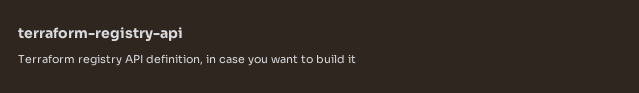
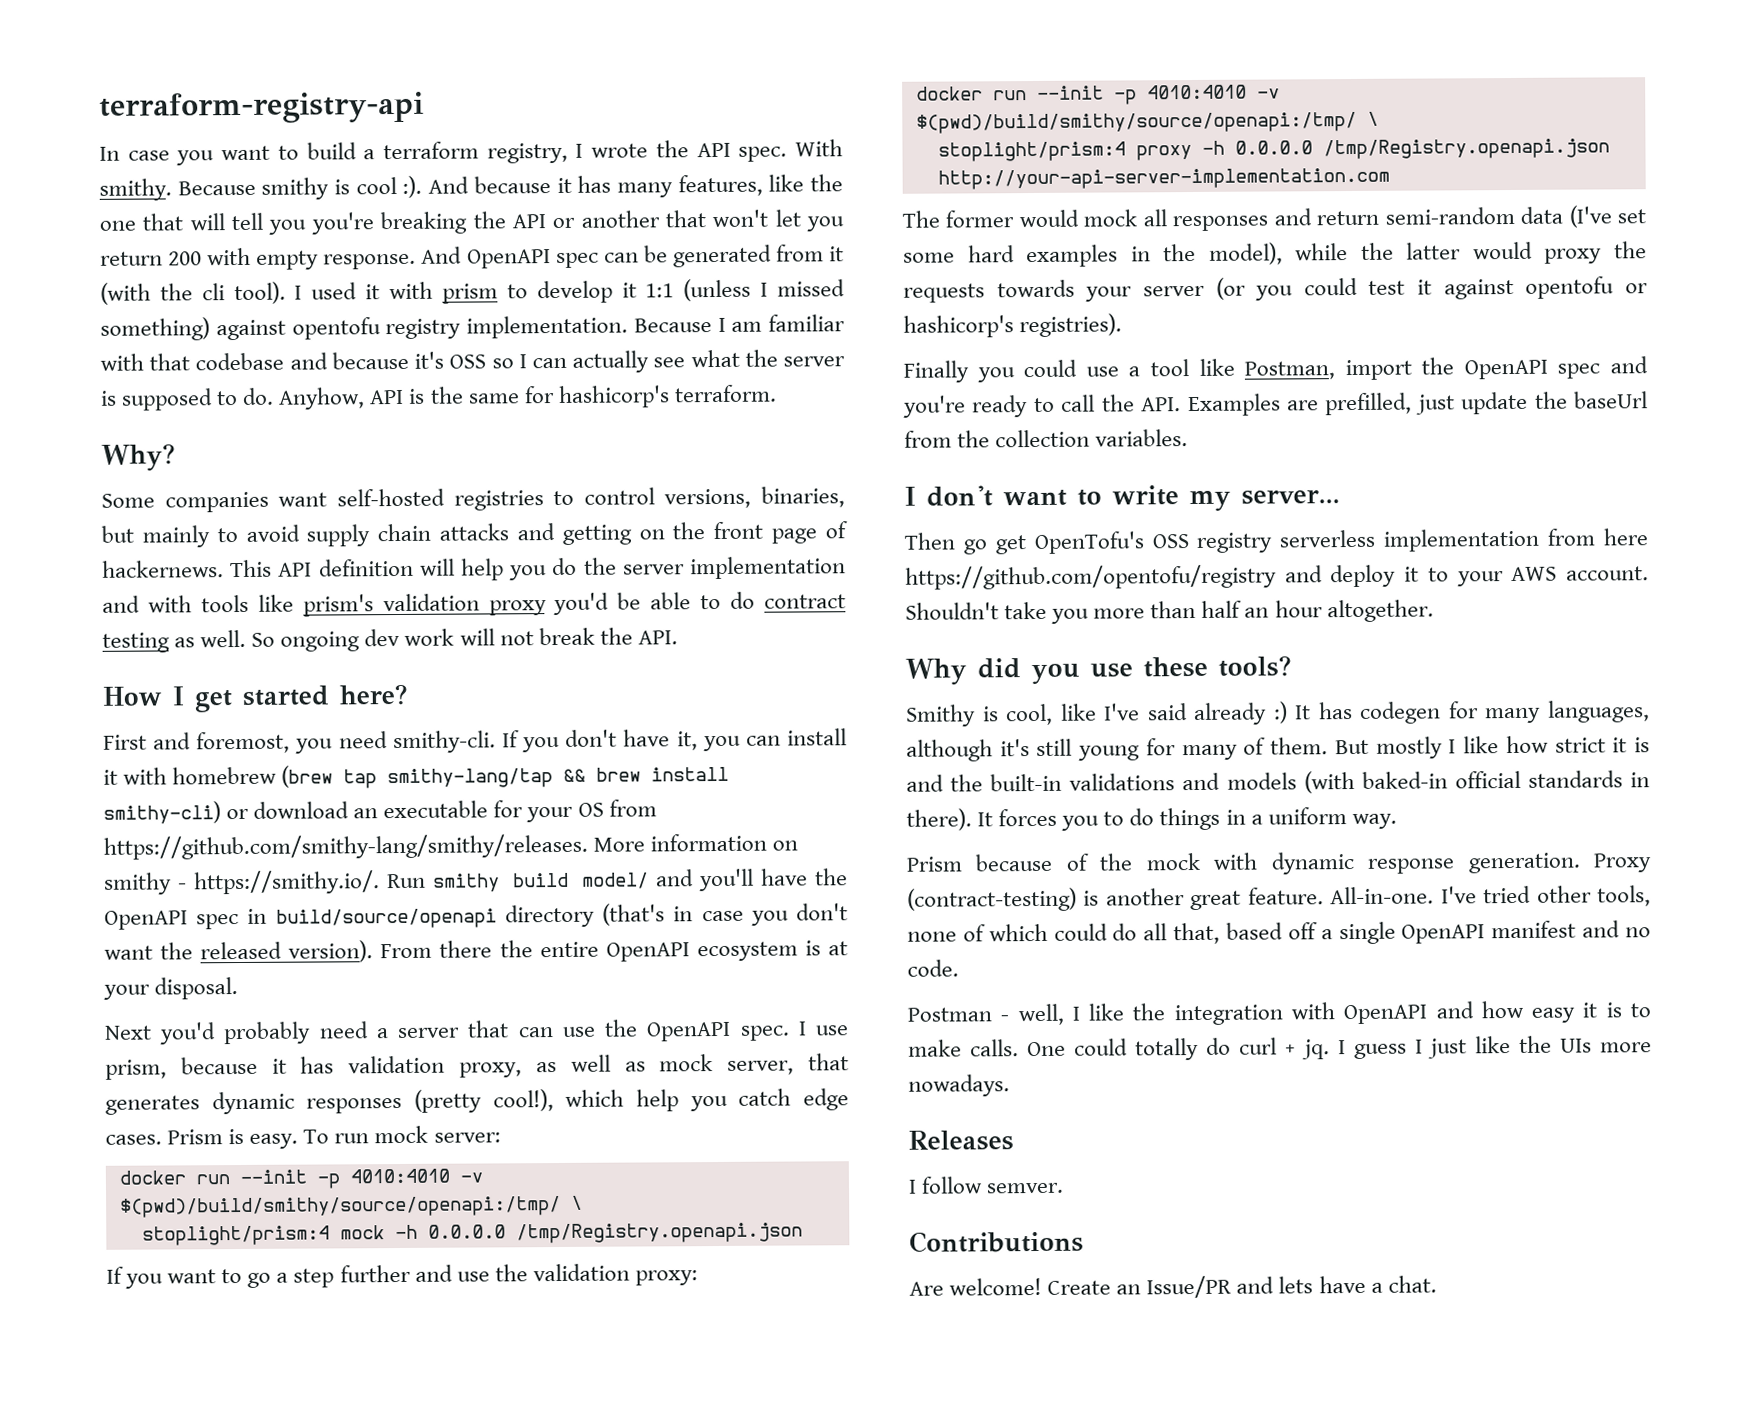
[18,54,216,66] Terraform registry API definition, in -> [99,146,120,161] In
[348,54,356,64] it -> [363,139,843,164] [99,174,843,201] [99,209,844,235] [100,244,845,270] [100,278,846,305] [100,314,845,341] [100,349,845,373] [100,384,777,411] [101,443,176,471] [101,486,845,513] [101,521,848,548] [102,556,846,581] [102,591,846,617] [102,627,678,653] [102,683,408,713] [103,728,848,754] [103,765,730,789] [103,799,657,824] [103,833,799,860] [104,868,848,895] [104,903,848,930] [104,940,848,963] [103,977,239,1000] [104,1019,850,1045] [105,1053,849,1080] [105,1088,849,1115] [105,1125,501,1149] [118,1168,483,1189] [119,1195,583,1218] [141,1222,803,1246] [106,1263,698,1289] [915,84,1280,105] [915,111,1379,134] [937,138,1610,162] [937,167,1390,190] [902,205,1646,232] [903,241,1647,268] [903,276,1648,303] [903,313,1123,338] [903,356,1648,383] [903,391,1648,418] [904,429,1189,448] [904,485,1340,512] [904,528,1648,555] [905,564,1649,590] [905,599,1434,624] [905,655,1292,685] [905,700,1650,727] [906,735,1650,762] [906,770,1650,794] [906,807,1397,831] [906,852,1652,875] [907,885,1651,912] [907,920,1651,945] [907,959,959,977] [907,1000,1652,1026] [908,1035,1652,1061] [908,1074,1010,1097] [908,1130,1014,1151] [908,1176,1065,1194] [909,1230,1084,1253] [909,1275,1437,1299] a terraform registry, I wrote the API spec. With smithy. Because smithy is cool :). And because it has many features, like the one that will tell you you're breaking the API or another that won't let you return 200 with empty response. And OpenAPI spec can be generated from it (with the cli tool). I used it with prism to develop it 1:1 (unless I missed something) against opentofu registry implementation. Because I am familiar with that codebase and because it's OSS so I can actually see what the server is supposed to do. Anyhow, API is the same for hashicorp's terraform. // Why? // Some companies want self-hosted registries to control versions, binaries, but mainly to avoid supply chain attacks and getting on the front page of hackernews. This API definition will help you do the server implementation and with tools like prism's validation proxy you'd be able to do contract testing as well. So ongoing dev work will not break the API. // How I get started here? // First and foremost, you need smithy-cli. If you don't have it, you can install it with homebrew (brew tap smithy-lang/tap && brew install smithy-cli) or download an executable for your OS from https://github.com/smithy-lang/smithy/releases. More information on smithy - https://smithy.io/. Run smithy build model/ and you'll have the OpenAPI spec in build/source/openapi directory (that's in case you don't want the released version). From there the entire OpenAPI ecosystem is at your disposal. // Next you'd probably need a server that can use the OpenAPI spec. I use prism, because it has validation proxy, as well as mock server, that generates dynamic responses (pretty cool!), which help you catch edge cases. Prism is easy. To run mock server: // docker run --init -p 4010:4010 -v $(pwd)/build/smithy/source/openapi:/tmp/ \ // stoplight/prism:4 mock -h 0.0.0.0 /tmp/Registry.openapi.json // If you want to go a step further and use the validation proxy: // docker run --init -p 4010:4010 -v $(pwd)/build/smithy/source/openapi:/tmp/ \ // stoplight/prism:4 proxy -h 0.0.0.0 /tmp/Registry.openapi.json http://your-api-server-implementation.com // The former would mock all responses and return semi-random data (I've set some hard examples in the model), while the latter would proxy the requests towards your server (or you could test it against opentofu or hashicorp's registries). // Finally you could use a tool like Postman, import the OpenAPI spec and you're ready to call the API. Examples are prefilled, just update the baseUrl from the collection variables. // I don't want to write my server... // Then go get OpenTofu's OSS registry serverless implementation from here https://github.com/opentofu/registry and deploy it to your AWS account. Shouldn't take you more than half an hour altogether. // Why did you use these tools? // Smithy is cool, like I've said already :) It has codegen for many languages, although it's still young for many of them. But mostly I like how strict it is and the built-in validations and models (with baked-in official standards in there). It forces you to do things in a uniform way. // Prism because of the mock with dynamic response generation. Proxy (contract-testing) is another great feature. All-in-one. I've tried other tools, none of which could do all that, based off a single OpenAPI manifest and no code. // Postman - well, I like the integration with OpenAPI and how easy it is to make calls. One could totally do curl + jq. I guess I just like the UIs more nowadays. // Releases // I follow semver. // Contributions // Are welcome! Create an Issue/PR and lets have a chat.

